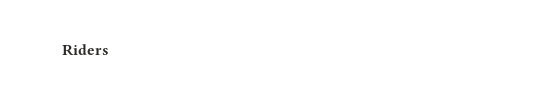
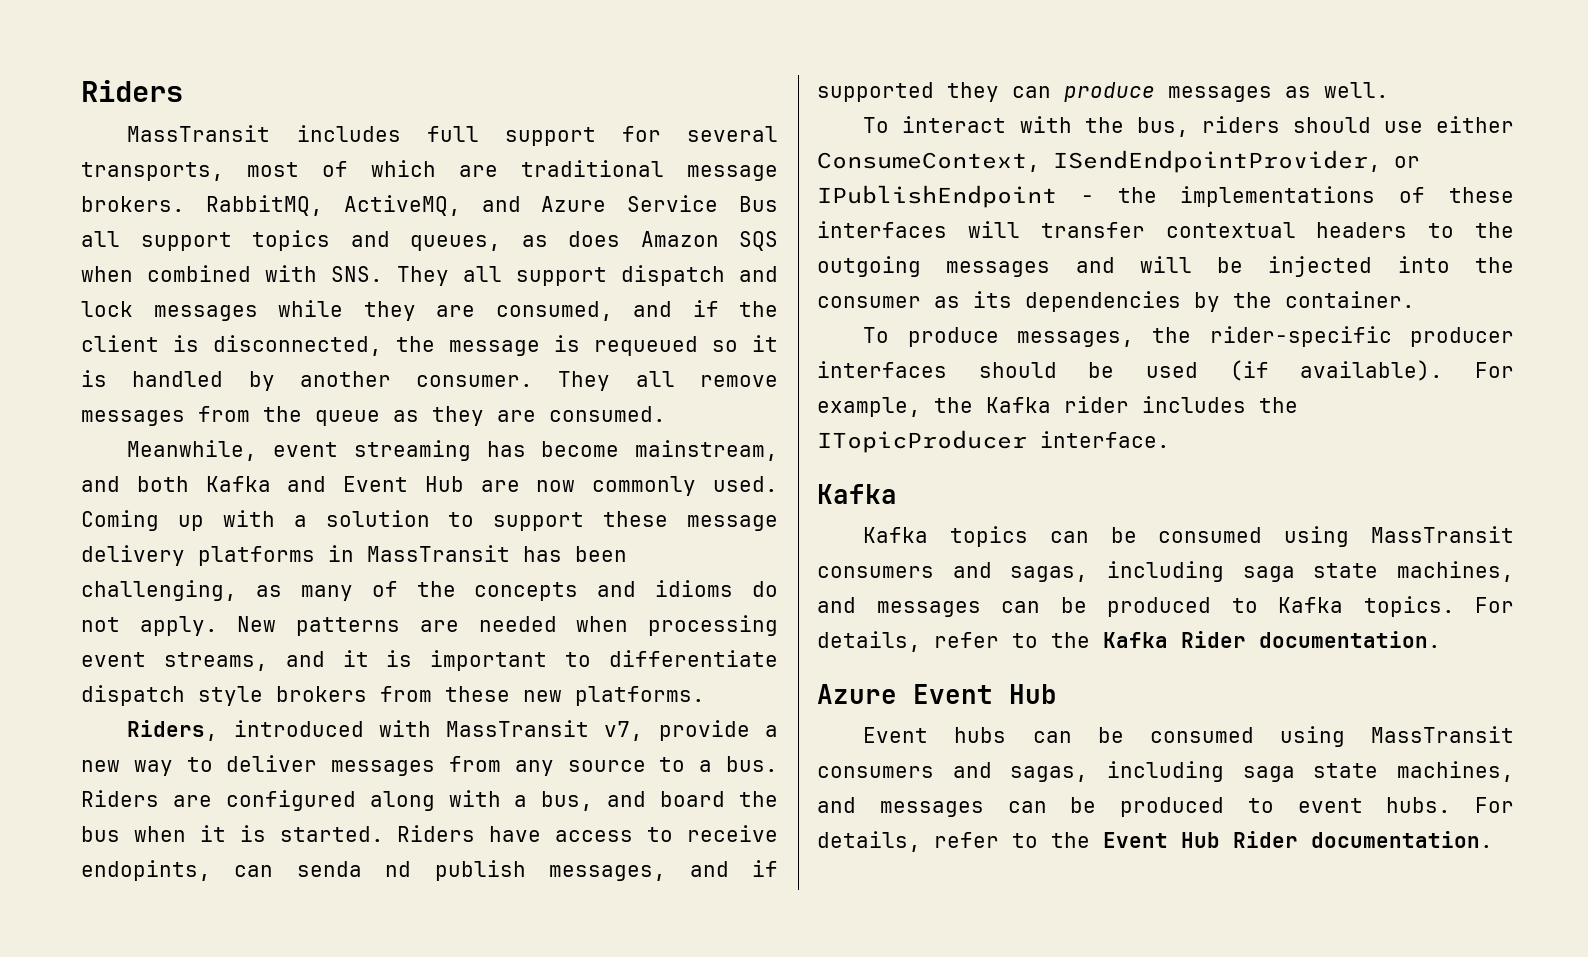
[62,44,109,56] Riders -> [81,80,183,102] [127,125,778,146] [81,160,778,181] [81,195,778,216] [81,230,778,251] [81,265,778,286] [81,300,778,321] [81,335,778,356] [81,370,778,391] [81,406,666,426] [127,440,778,461] [81,476,778,496] [81,510,778,531] [81,545,627,566] [81,580,778,601] [81,615,778,636] [81,650,778,671] [81,685,705,706] [127,720,778,741] [81,755,778,776] [81,790,779,811] [81,825,779,842] [81,860,779,881] [817,82,1389,102] [863,116,1514,137] [817,150,1420,173] [817,185,1514,208] [817,221,1514,238] [817,256,1514,277] [817,291,1415,312] [863,326,1514,347] [817,360,1514,381] [817,396,1298,417] [817,430,1170,453] [817,484,897,504] [863,526,1514,547] [817,561,1514,582] [817,596,1514,617] [817,631,1441,652] [817,684,1057,704] [863,726,1514,747] [817,761,1514,782] [817,797,1514,817] [817,831,1493,852] Riders // MassTransit includes full support for several transports, most of which are traditional message brokers. RabbitMQ, ActiveMQ, and Azure Service Bus all support topics and queues, as does Amazon SQS when combined with SNS. They all support dispatch and lock messages while they are consumed, and if the client is disconnected, the message is requeued so it is handled by another consumer. They all remove messages from the queue as they are consumed. // Meanwhile, event streaming has become mainstream, and both Kafka and Event Hub are now commonly used. Coming up with a solution to support these message delivery platforms in MassTransit has been challenging, as many of the concepts and idioms do not apply. New patterns are needed when processing event streams, and it is important to differentiate dispatch style brokers from these new platforms. // Riders, introduced with MassTransit v7, provide a new way to deliver messages from any source to a bus. Riders are configured along with a bus, and board the bus when it is started. Riders have access to receive endopints, can senda nd publish messages, and if supported they can produce messages as well. // To interact with the bus, riders should use either ConsumeContext, ISendEndpointProvider, or IPublishEndpoint - the implementations of these interfaces will transfer contextual headers to the outgoing messages and will be injected into the consumer as its dependencies by the container. // To produce messages, the rider-specific producer interfaces should be used (if available). For example, the Kafka rider includes the ITopicProducer interface. // Kafka // Kafka topics can be consumed using MassTransit consumers and sagas, including saga state machines, and messages can be produced to Kafka topics. For details, refer to the Kafka Rider documentation. // Azure Event Hub // Event hubs can be consumed using MassTransit consumers and sagas, including saga state machines, and messages can be produced to event hubs. For details, refer to the Event Hub Rider documentation.

